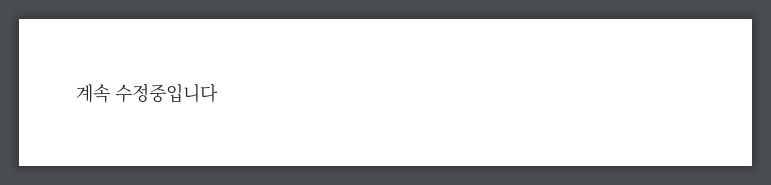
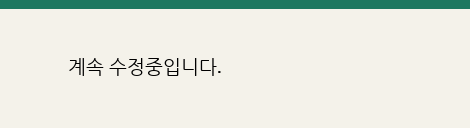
[115,83,218,103] 수정중입니다 -> [108,58,222,76] 수정중입니다.

